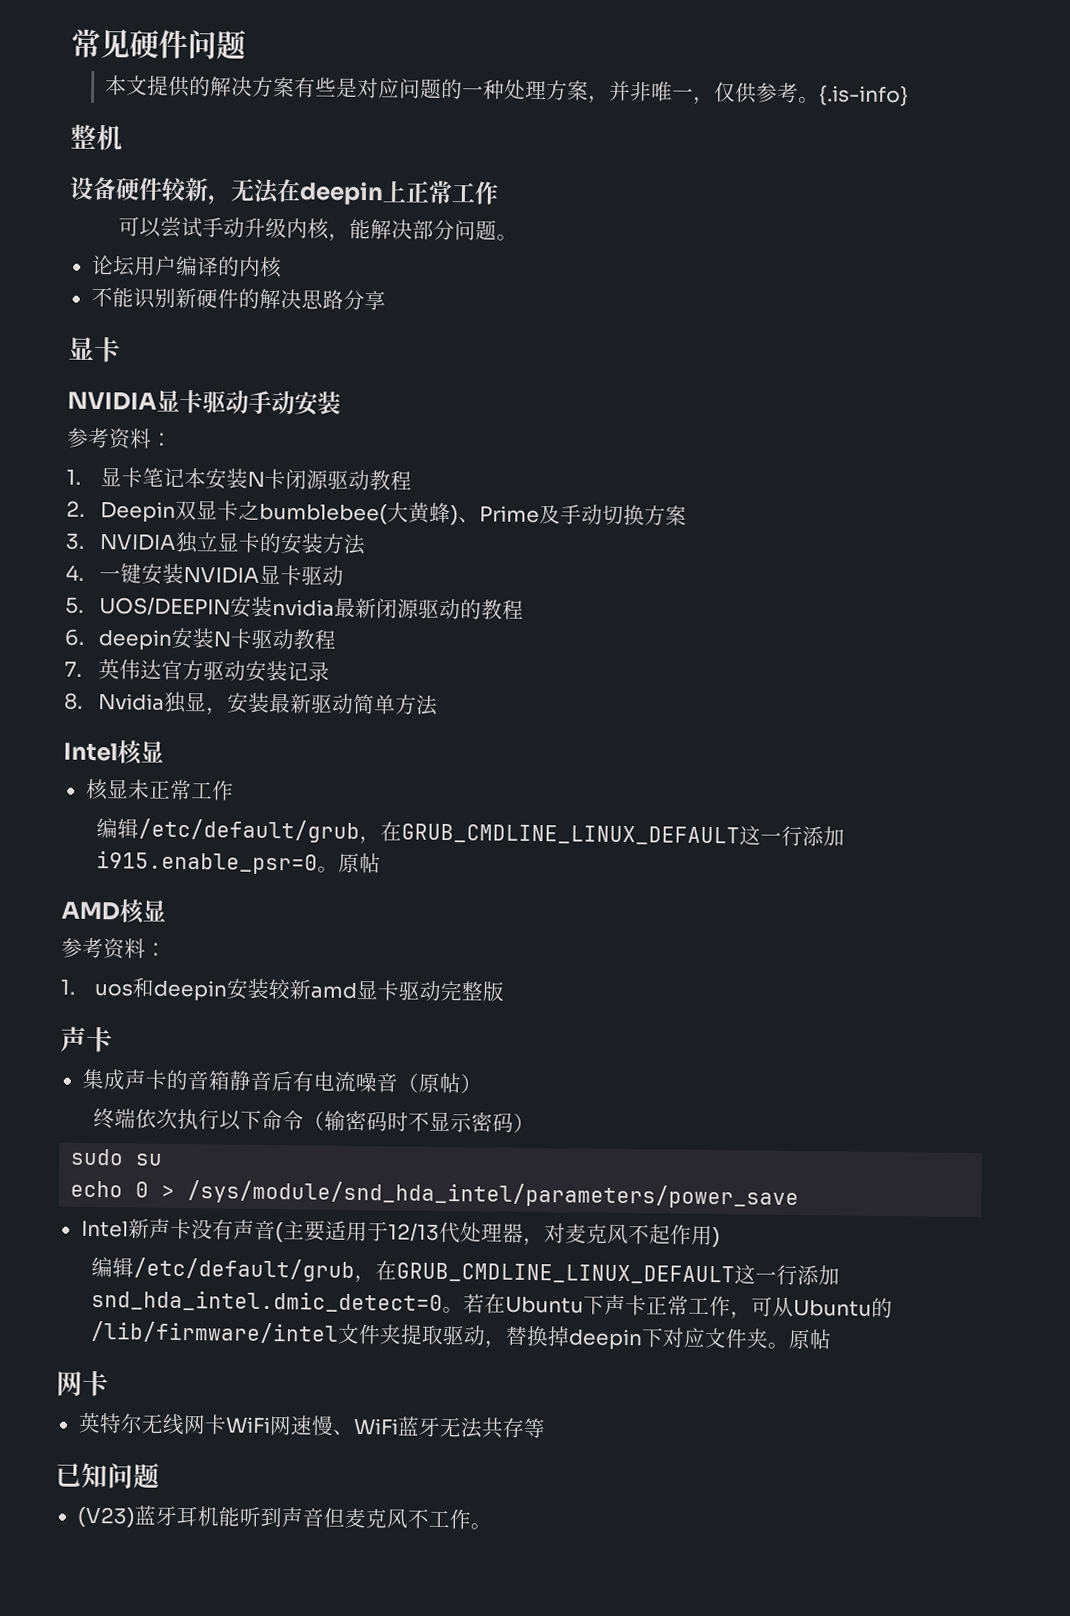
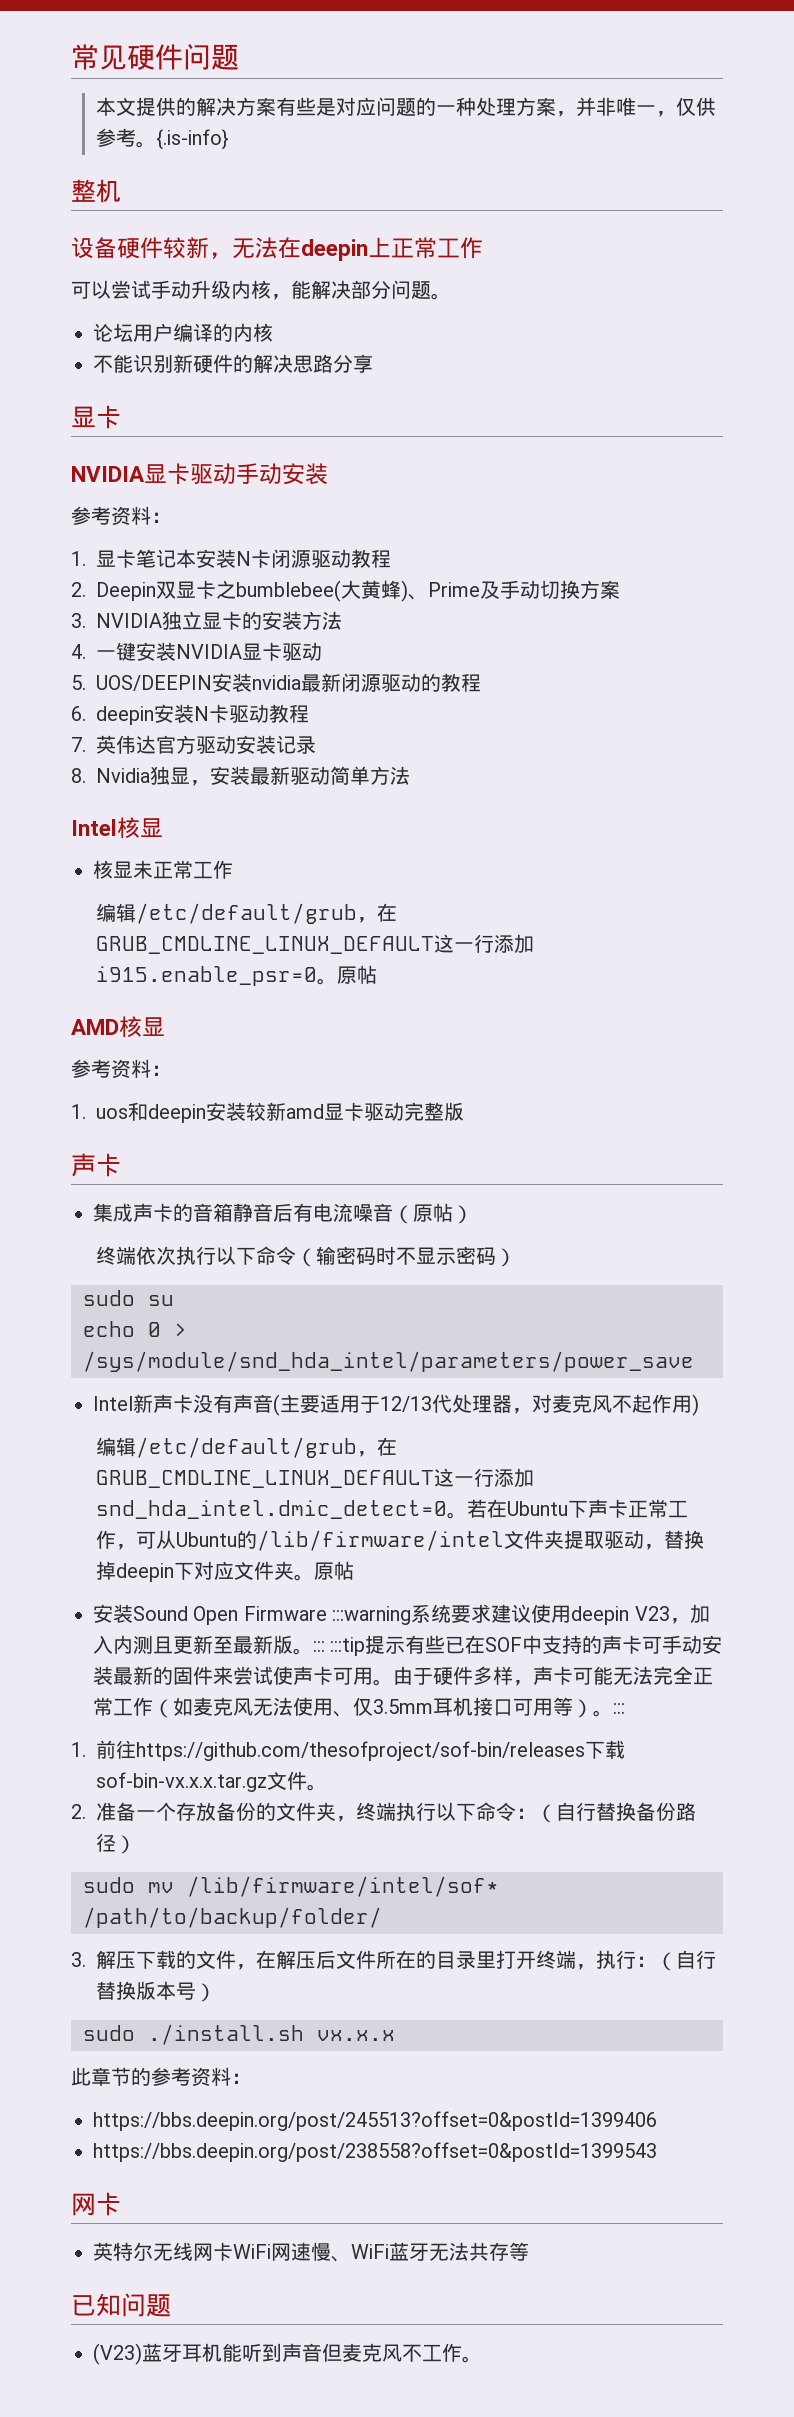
(833, 1339) none -> [93,1604,710,1625] [93,1635,723,1656] [93,1666,713,1686] [93,1697,625,1718] [71,1740,626,1761] [96,1771,328,1792] [71,1802,697,1823] [96,1833,137,1854] [83,1876,499,1897] [83,1907,382,1928] [71,1950,717,1971] [96,1981,217,2002] [83,2024,395,2045] [71,2067,251,2087] [93,2111,657,2131] [93,2142,657,2162] // 安装Sound Open Firmware :::warning系统要求建议使用deepin V23，加入内测且更新至最新版。::: :::tip提示有些已在SOF中支持的声卡可手动安装最新的固件来尝试使声卡可用。由于硬件多样，声卡可能无法完全正常工作（如麦克风无法使用、仅3.5mm耳机接口可用等）。::: // 1.前往https://github.com/thesofproject/sof-bin/releases下载sof-bin-vx.x.x.tar.gz文件。 // 2.准备一个存放备份的文件夹，终端执行以下命令：（自行替换备份路径） // sudo mv /lib/firmware/intel/sof* /path/to/backup/folder/ // 3.解压下载的文件，在解压后文件所在的目录里打开终端，执行：（自行替换版本号） // sudo ./install.sh vx.x.x // 此章节的参考资料： // https://bbs.deepin.org/post/245513?offset=0&postId=1399406 // https://bbs.deepin.org/post/238558?offset=0&postId=1399543

